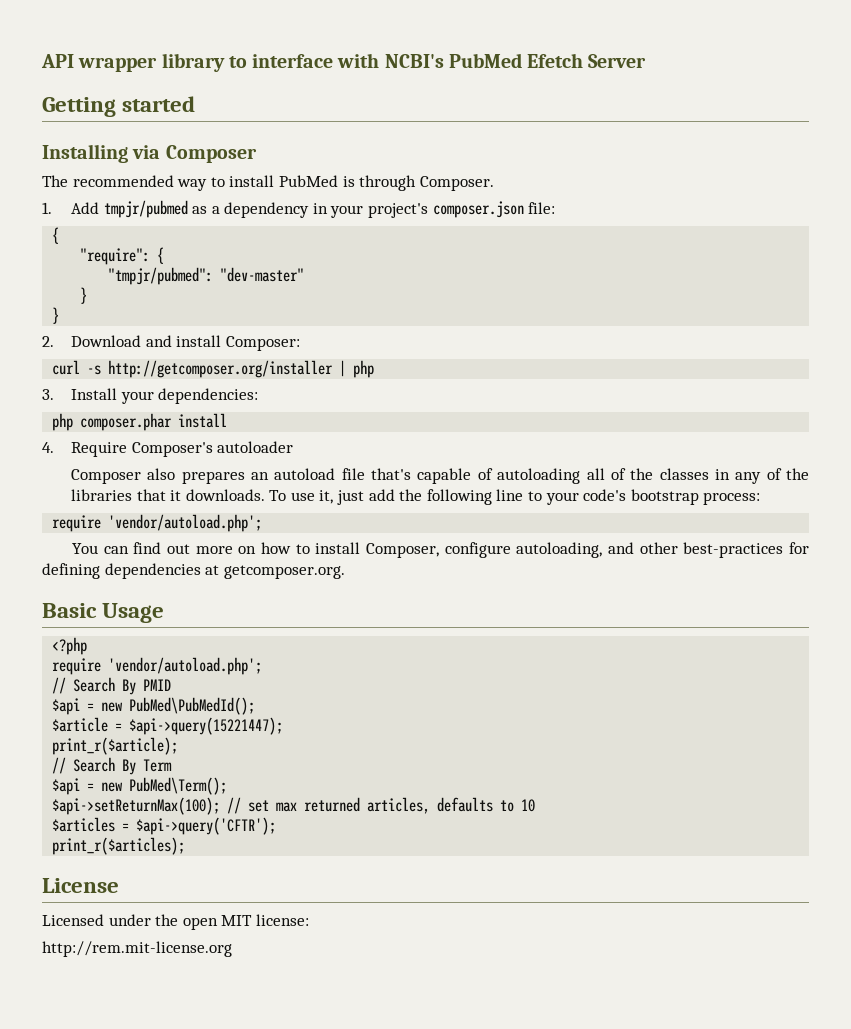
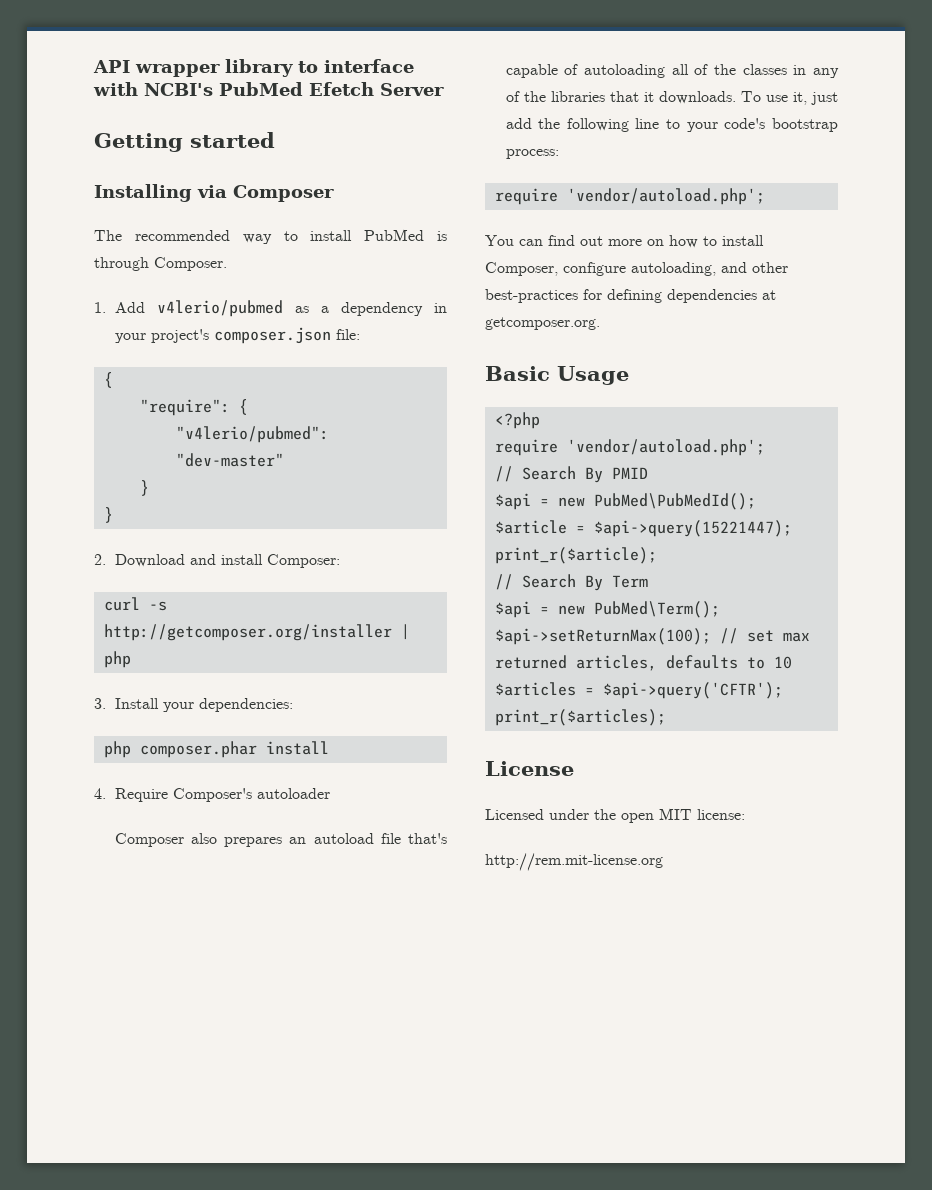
[103,200,188,218] tmpjr/pubmed -> [156,300,283,317] v4lerio/pubmed
[108,267,214,285] "tmpjr/pubmed": -> [175,426,329,443] "v4lerio/pubmed":

